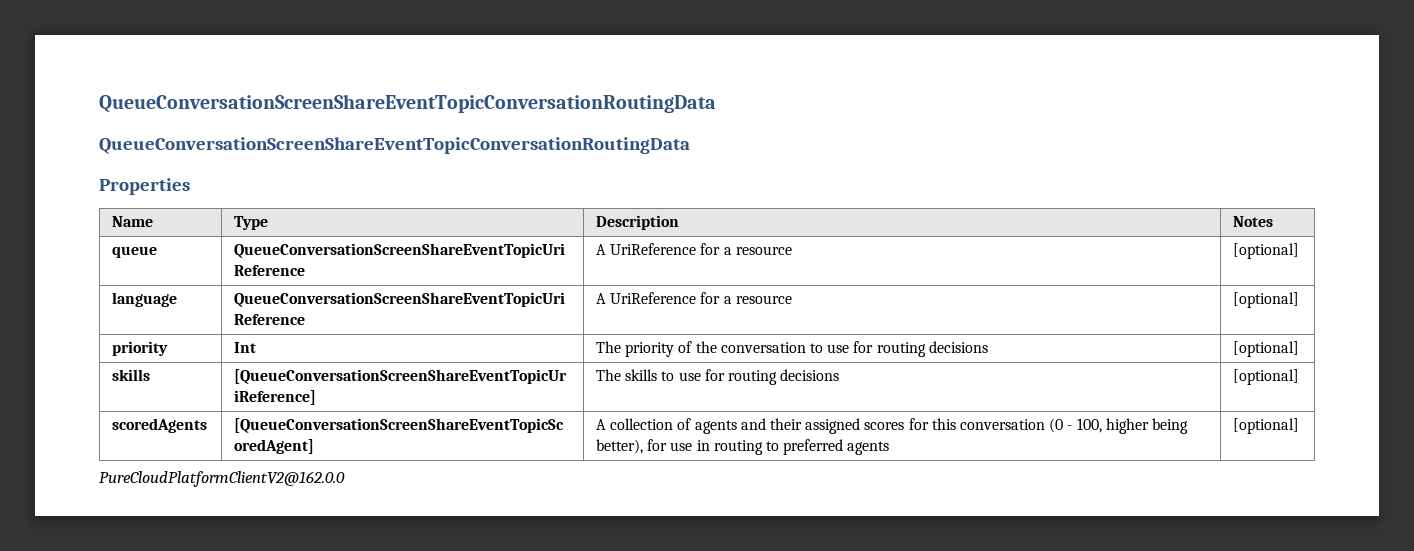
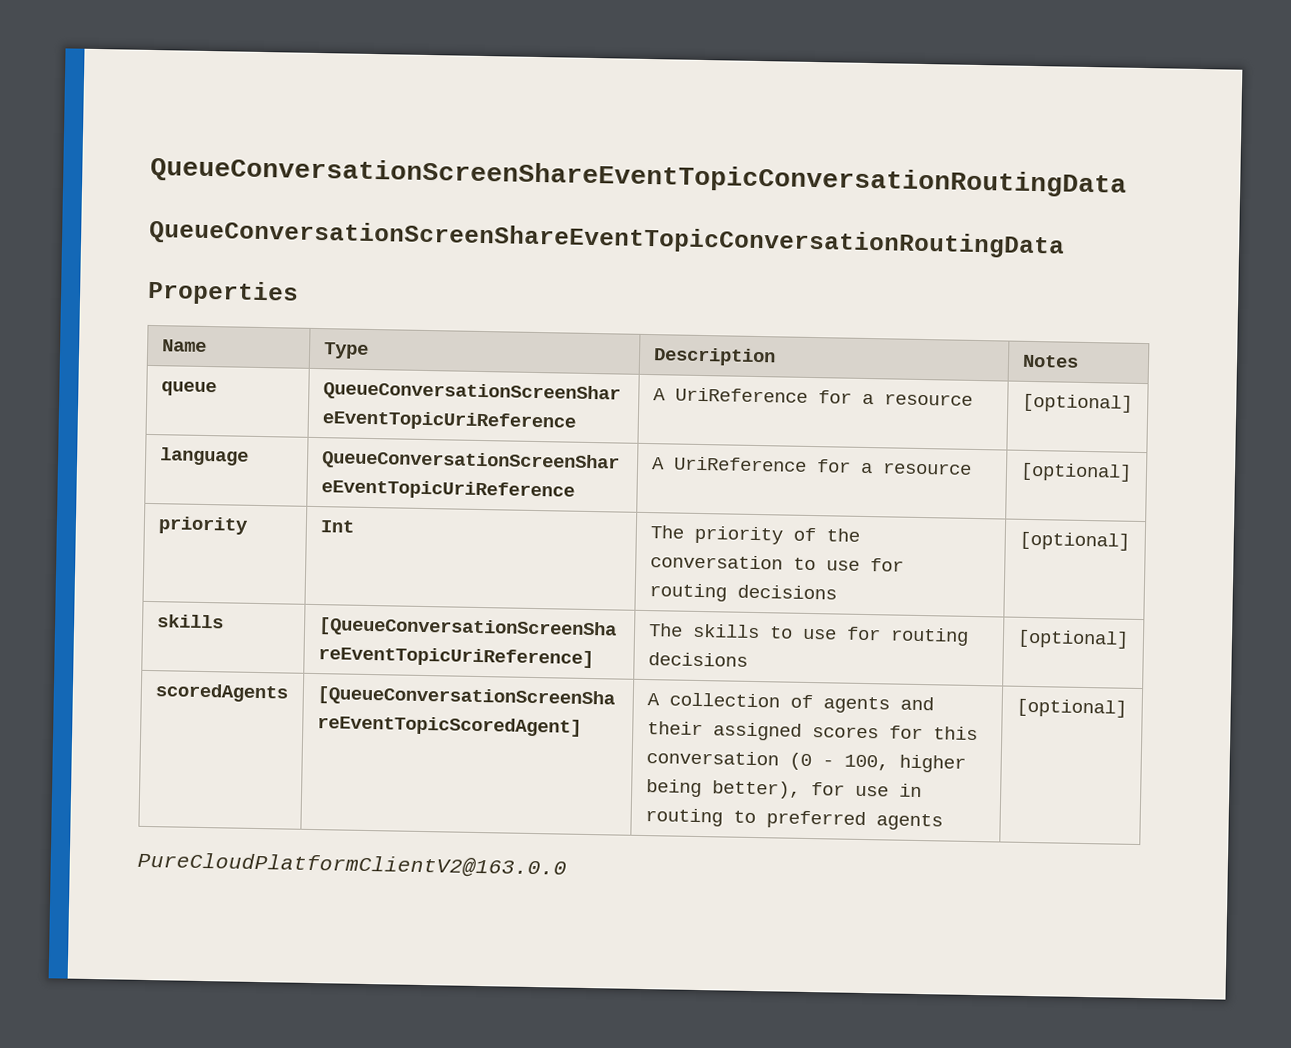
[99,471,345,487] PureCloudPlatformClientV2@162.0.0 -> [137,851,567,879] PureCloudPlatformClientV2@163.0.0

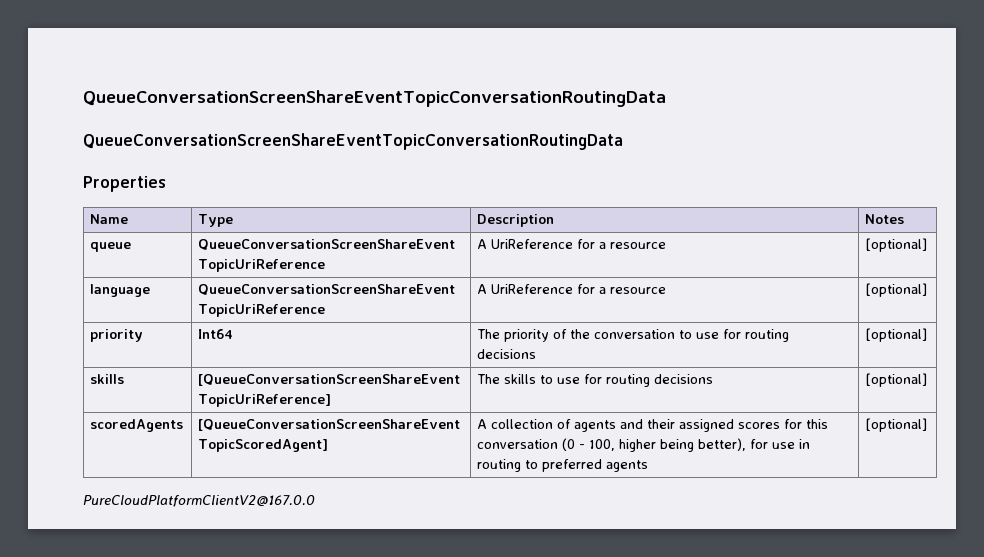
[319,520,355,533] Int -> [198,329,234,339] Int64
[137,851,567,879] PureCloudPlatformClientV2@163.0.0 -> [83,495,315,507] PureCloudPlatformClientV2@167.0.0

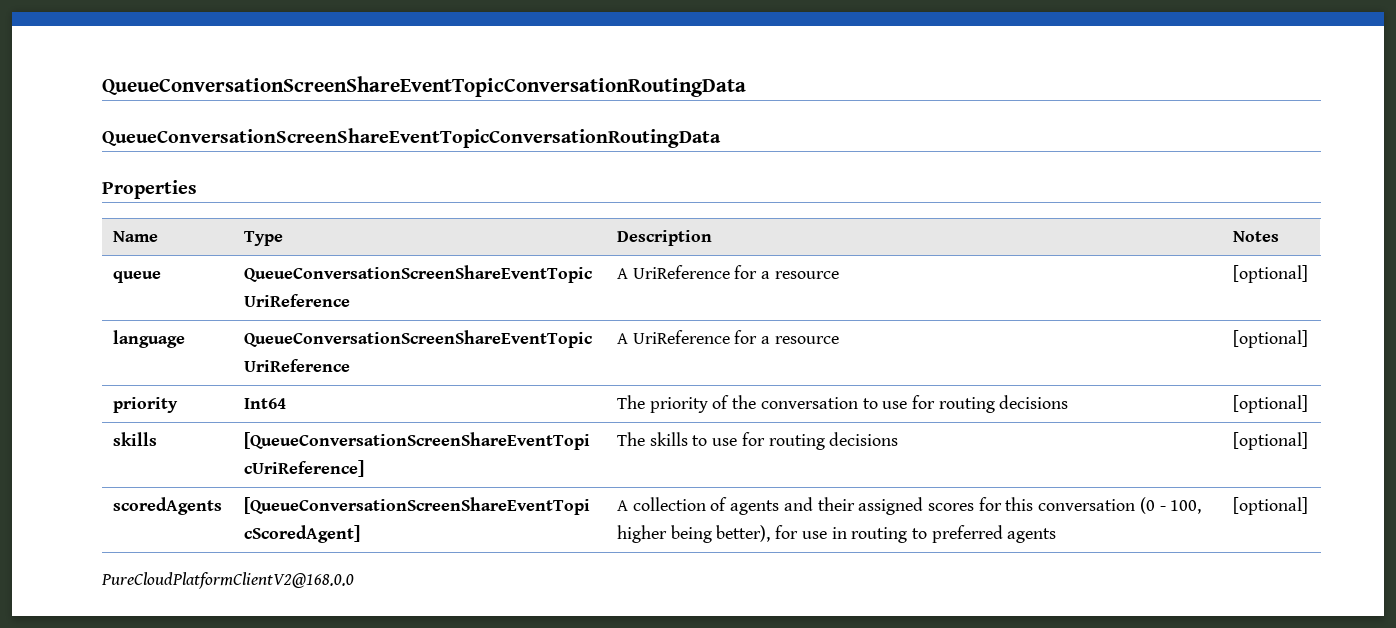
[83,495,315,507] PureCloudPlatformClientV2@167.0.0 -> [101,572,354,589] PureCloudPlatformClientV2@168.0.0

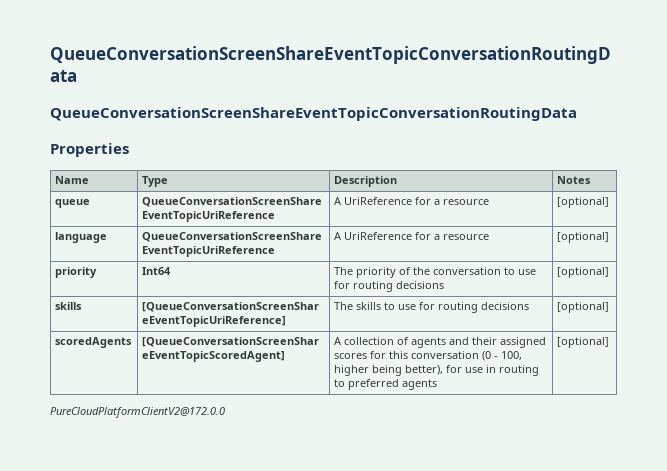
[101,572,354,589] PureCloudPlatformClientV2@168.0.0 -> [50,407,225,418] PureCloudPlatformClientV2@172.0.0

